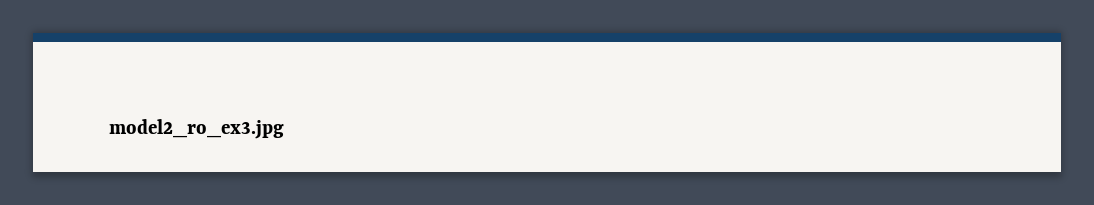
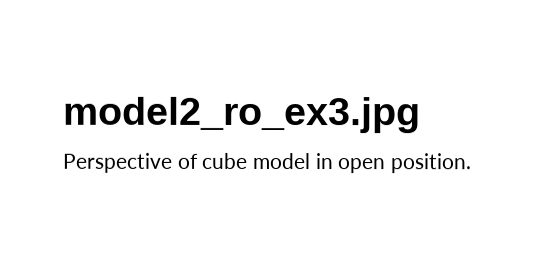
(284, 129) none -> [62,152,472,174] // Perspective of cube model in open position.

